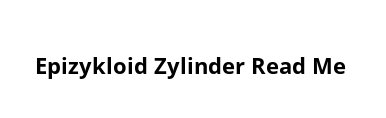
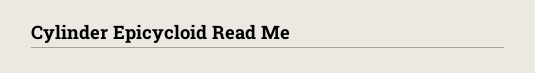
[35,57,245,79] Epizykloid Zylinder -> [31,24,207,43] Cylinder Epicycloid

